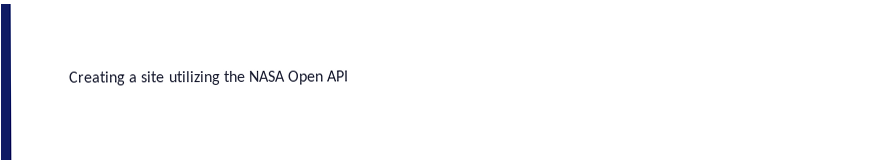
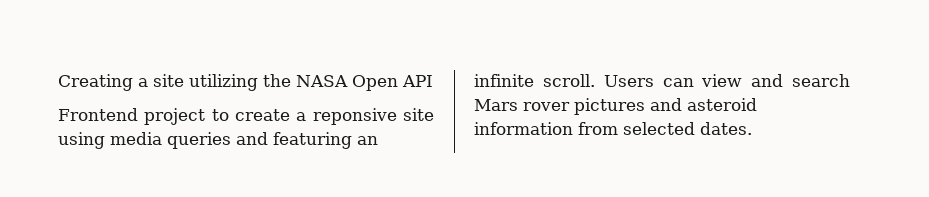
(350, 76) none -> [58,108,434,125] [58,132,378,149] [474,74,850,87] [474,98,757,115] [474,122,752,135] // Frontend project to create a reponsive site using media queries and featuring an infinite scroll. Users can view and search Mars rover pictures and asteroid information from selected dates.

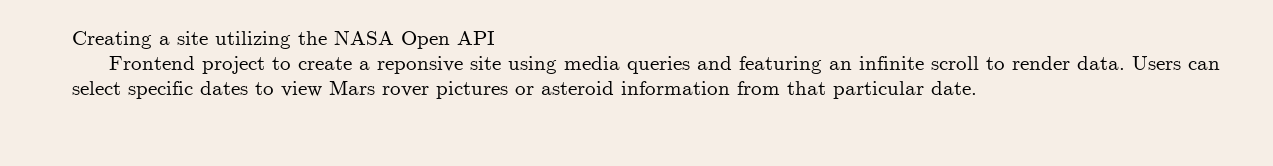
[542,74,850,87] scroll. Users can view and search -> [931,56,1221,70] [72,81,322,99] scroll to render data. Users can select specific dates to view
[650,98,682,111] and -> [515,86,534,95] or
[623,122,752,135] selected dates. -> [787,81,977,99] that particular date.

